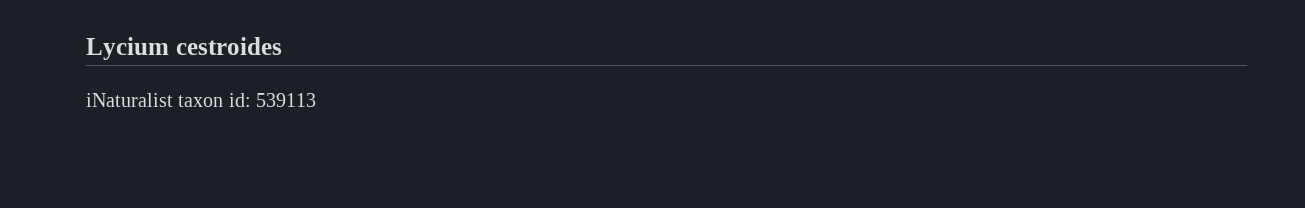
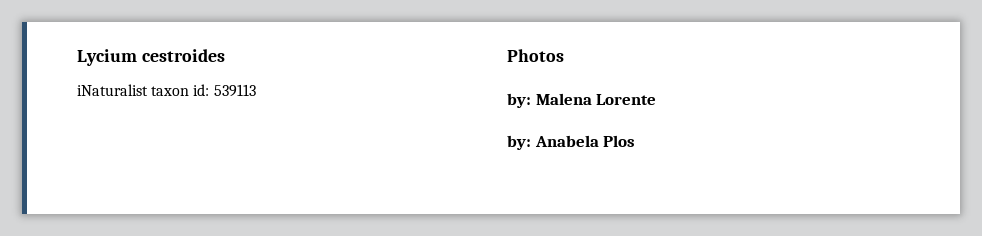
(317, 100) none -> [507,49,564,62] [507,93,657,108] [507,135,636,150] // Photos // by: Malena Lorente // by: Anabela Plos

